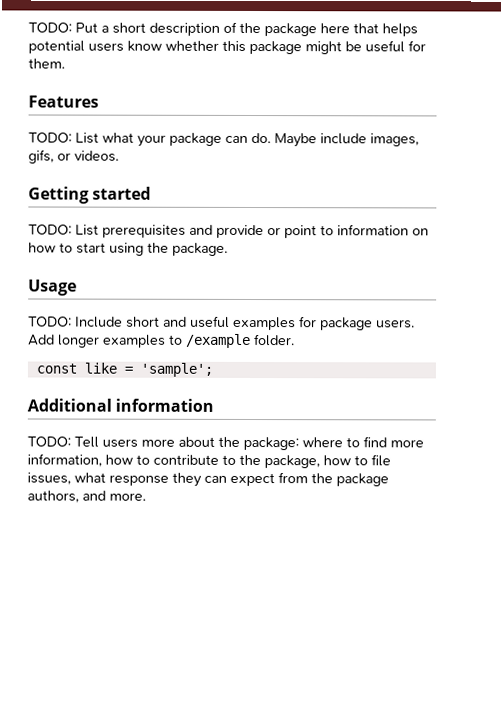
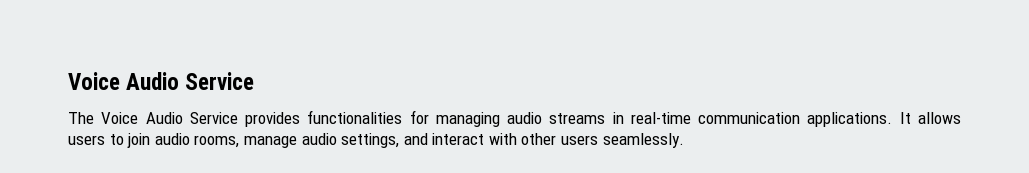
[28,21,418,37] [28,40,426,55] [28,58,65,69] [28,95,99,108] [28,132,419,148] [28,149,119,164] [28,186,152,204] [28,224,429,239] [28,242,228,256] [28,279,77,296] [28,315,415,331] [28,333,295,348] [35,362,213,377] [27,398,215,412] [27,436,424,451] [27,453,391,469] [27,472,389,487] [27,490,146,503] TODO: Put a short description of the package here that helps potential users know whether this package might be useful for them. // Features // TODO: List what your package can do. Maybe include images, gifs, or videos. // Getting started // TODO: List prerequisites and provide or point to information on how to start using the package. // Usage // TODO: Include short and useful examples for package users. Add longer examples to /example folder. // const like = 'sample'; // Additional information // TODO: Tell users more about the package: where to find more information, how to contribute to the package, how to file issues, what response they can expect from the package authors, and more. -> [68,72,255,90] [68,110,961,127] [68,133,684,148] Voice Audio Service // The Voice Audio Service provides functionalities for managing audio streams in real-time communication applications. It allows users to join audio rooms, manage audio settings, and interact with other users seamlessly.

